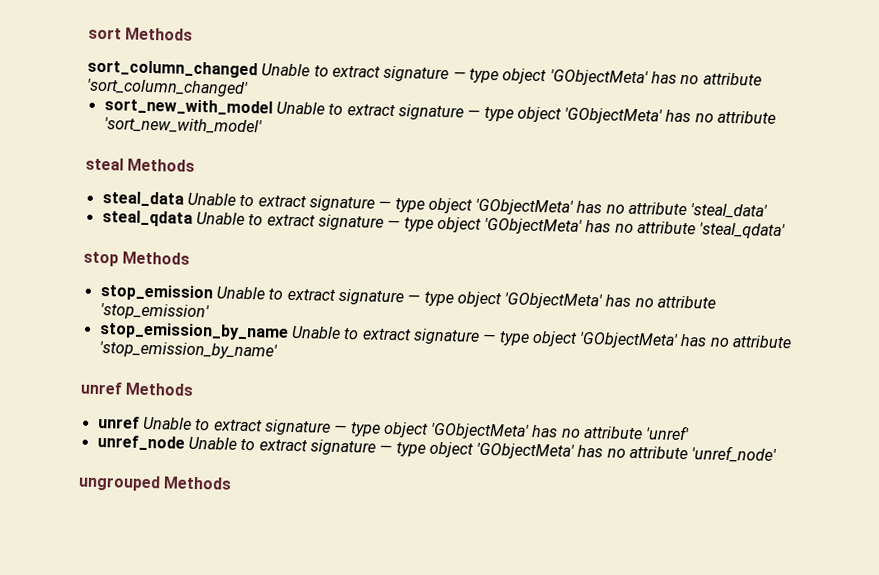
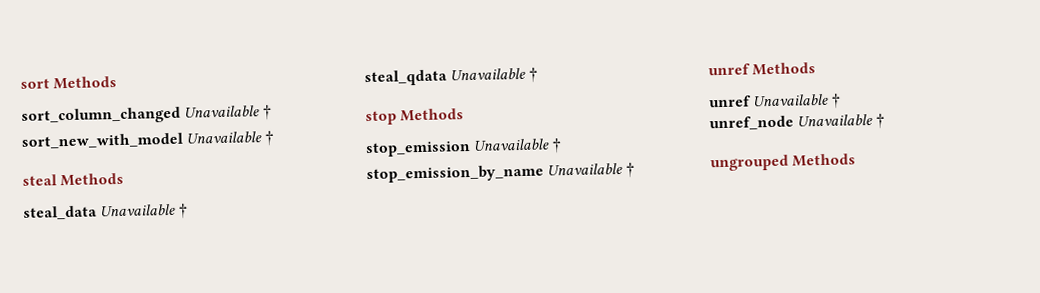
[261,63,762,87] [86,78,249,98] [103,98,777,125] [103,117,263,135] [85,157,196,172] [101,191,769,219] [101,210,787,240] [83,251,191,267] [99,284,717,310] [99,303,210,321] [98,321,793,349] [98,340,278,360] [80,381,194,396] [97,415,691,441] [96,434,778,463] Unable to extract signature — type object 'GObjectMeta' has no attribute 'sort_column_changed' // sort_new_with_model Unable to extract signature — type object 'GObjectMeta' has no attribute 'sort_new_with_model' // steal Methods // steal_data Unable to extract signature — type object 'GObjectMeta' has no attribute 'steal_data' // steal_qdata Unable to extract signature — type object 'GObjectMeta' has no attribute 'steal_qdata' // stop Methods // stop_emission Unable to extract signature — type object 'GObjectMeta' has no attribute 'stop_emission' // stop_emission_by_name Unable to extract signature — type object 'GObjectMeta' has no attribute 'stop_emission_by_name' // unref Methods // unref Unable to extract signature — type object 'GObjectMeta' has no attribute 'unref' // unref_node Unable to extract signature — type object 'GObjectMeta' has no attribute 'unref_node' -> [184,103,273,121] [21,129,275,149] [22,172,125,187] [23,202,189,220] [364,66,539,87] [365,108,465,126] [365,137,563,158] [366,161,636,184] [708,62,817,76] [709,92,842,109] [709,112,886,131] Unavailable † // sort_new_with_model Unavailable † // steal Methods // steal_data Unavailable † // steal_qdata Unavailable † // stop Methods // stop_emission Unavailable † // stop_emission_by_name Unavailable † // unref Methods // unref Unavailable † // unref_node Unavailable †

